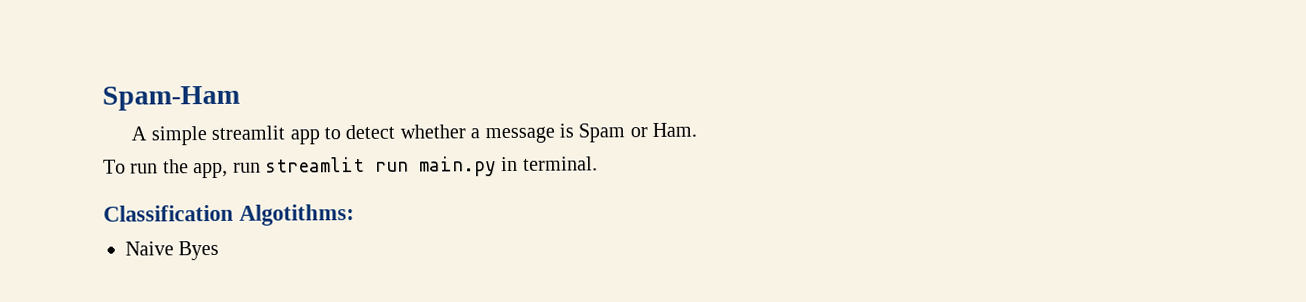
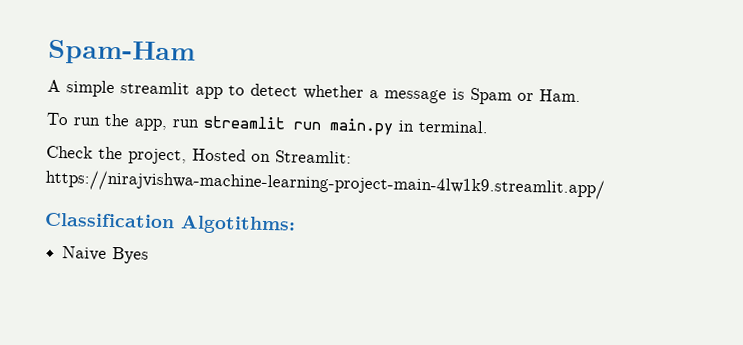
(598, 163) none -> [46,145,352,165] [45,169,605,200] // Check the project, Hosted on Streamlit: https://nirajvishwa-machine-learning-project-main-4lw1k9.streamlit.app/

